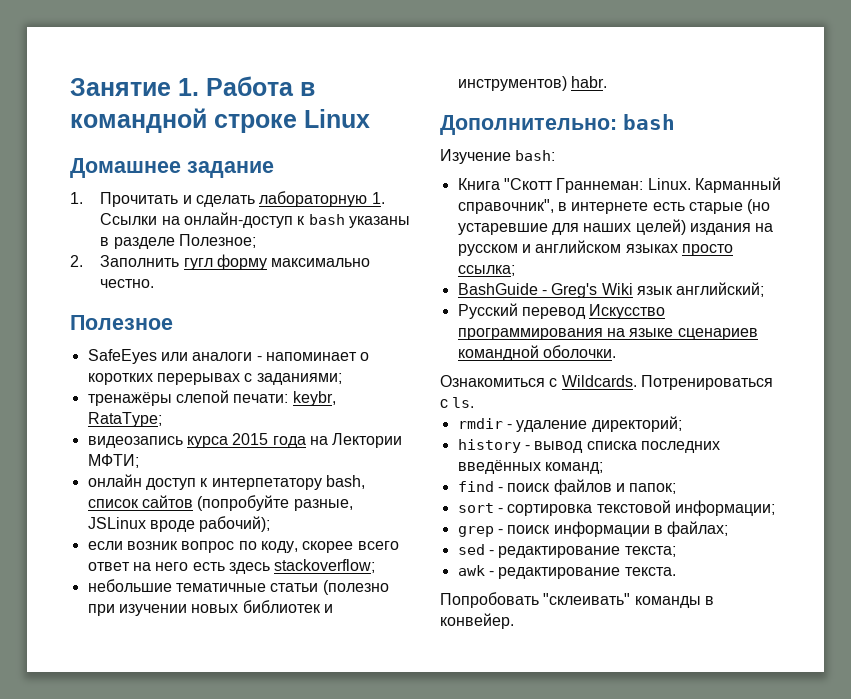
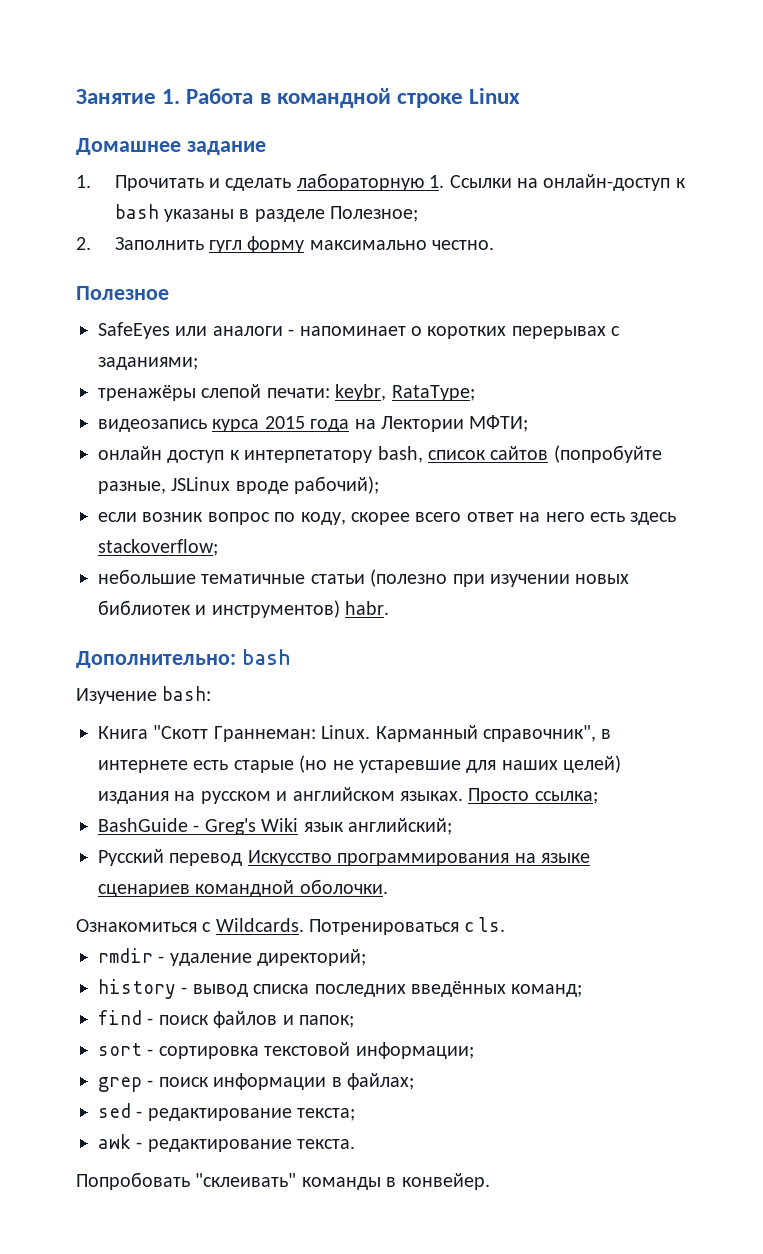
(771, 206) none -> [332,760,354,770] не
[625,244,733,256] языках просто -> [400,788,530,804] языках. Просто

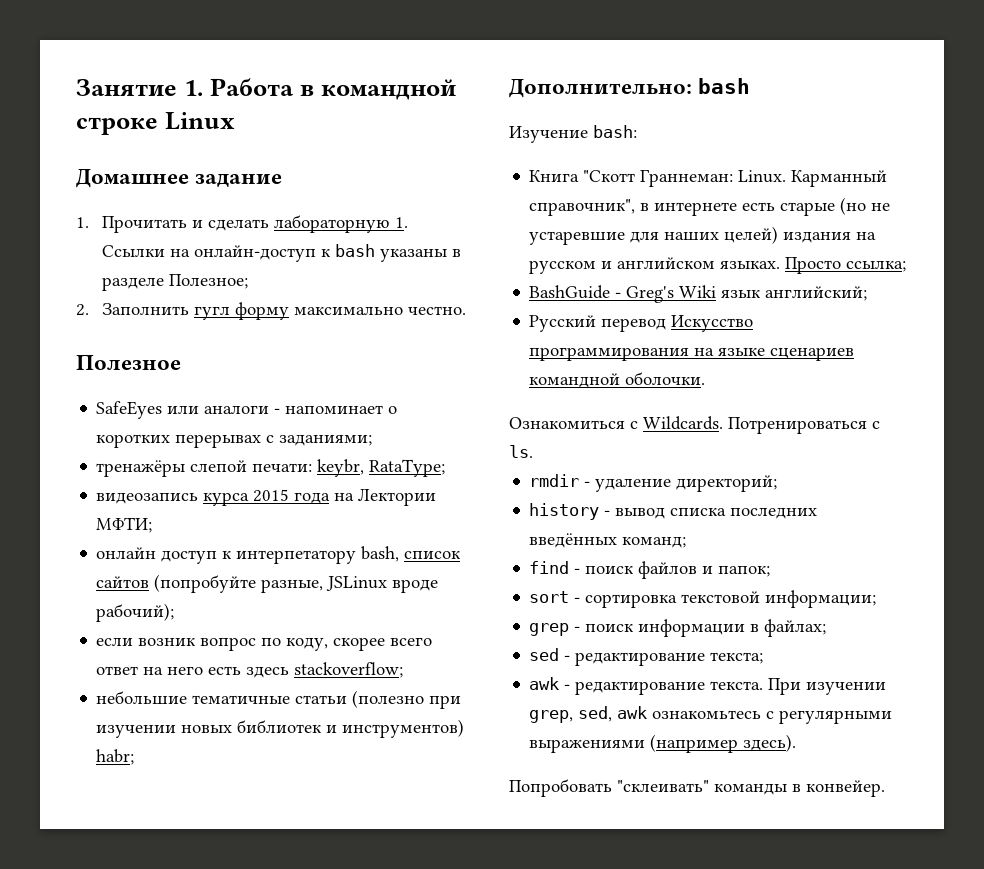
[345,601,390,615] habr. -> [96,749,135,765] habr;
(356, 1144) none -> [768,678,887,695] [529,706,893,724] [529,734,797,753] При изучении grep, sed, awk ознакомьтесь с регулярными выражениями (например здесь).

